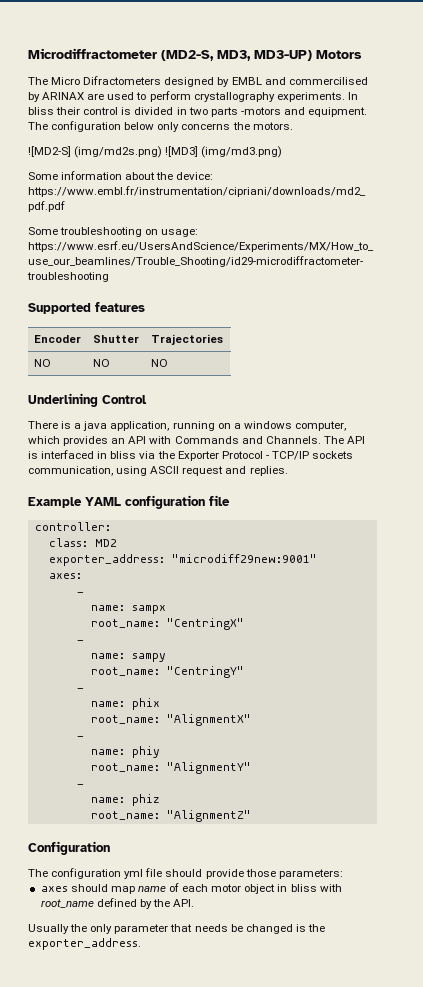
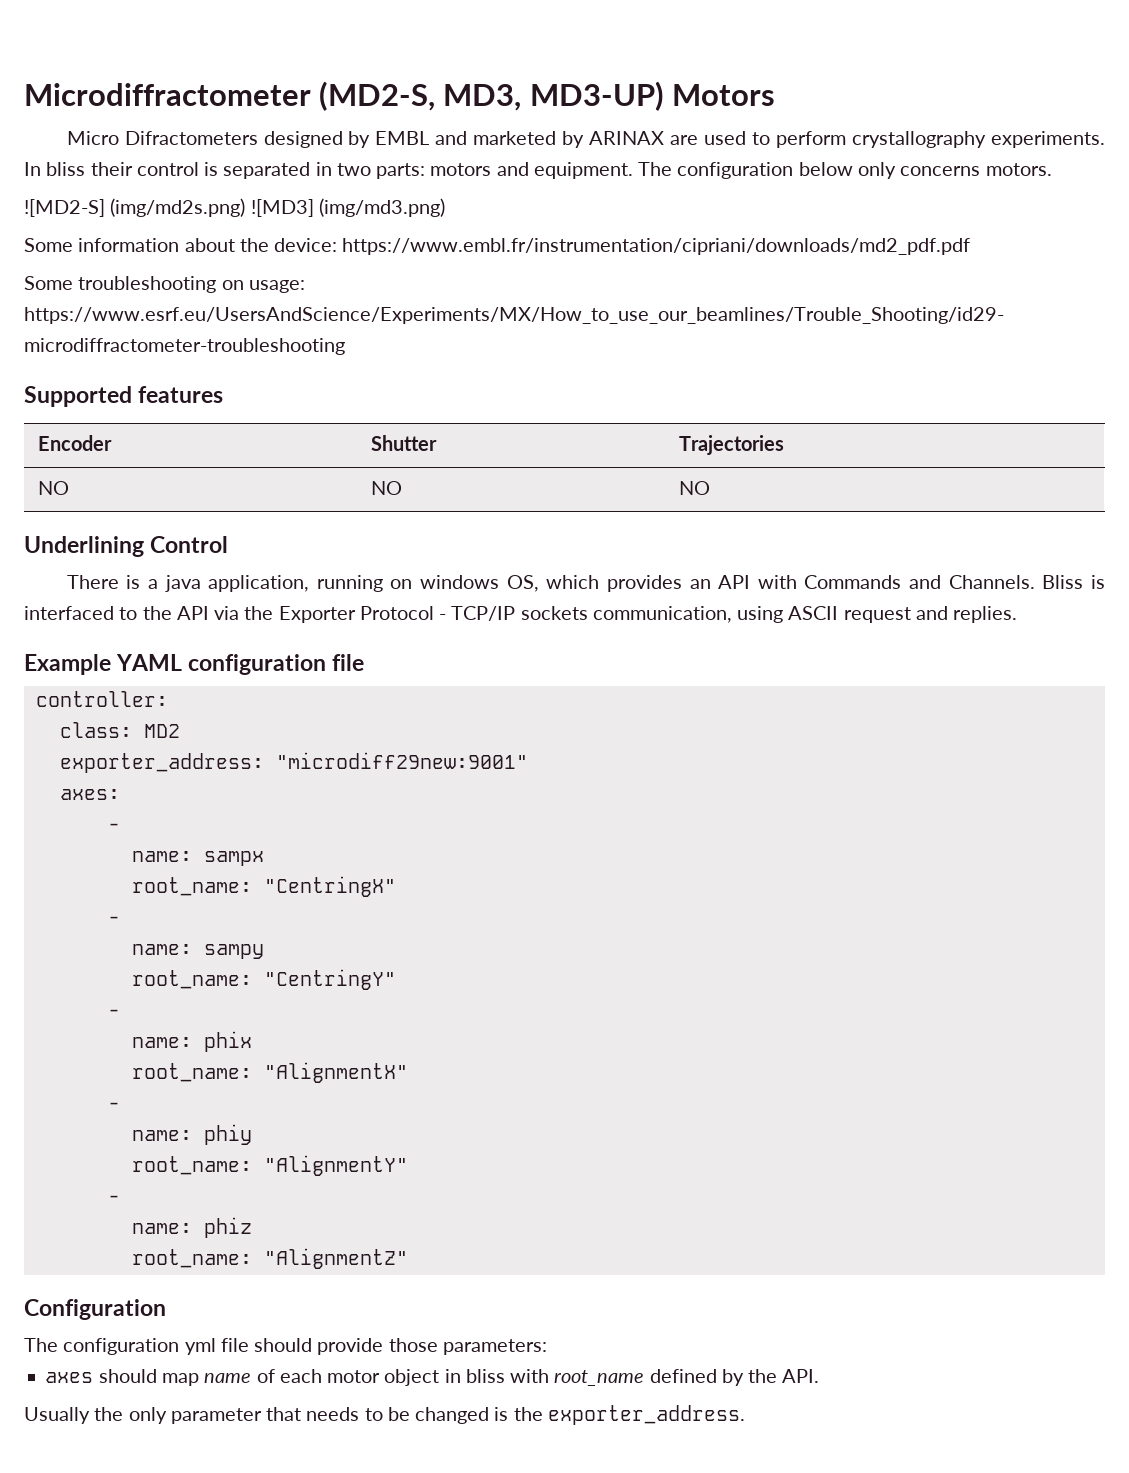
[28,77,48,85] The -> (775, 95) none
[288,77,368,85] commercilised -> [473,131,557,145] marketed
[134,107,174,115] divided -> [223,162,311,179] separated
[210,107,281,117] parts -motors -> [376,163,492,179] parts: motors
[232,122,250,130] the -> (981, 171) none
[233,421,346,431] a windows computer, -> [420,575,539,592] windows OS,
[323,436,365,444] [28,450,137,459] The API is interfaced in bliss -> [1042,575,1105,589] [24,606,209,620] Bliss is interfaced to the API
(228, 928) none -> [364,1408,383,1421] to

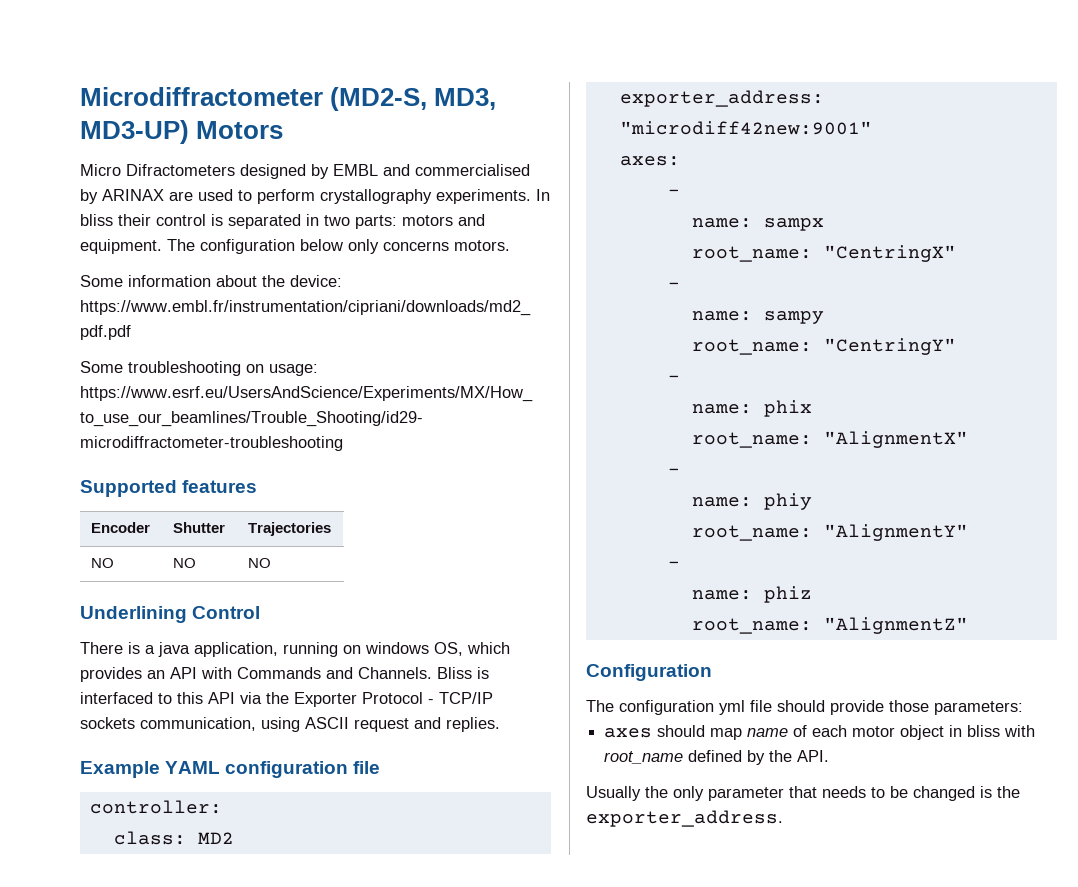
[473,131,557,145] marketed -> [415,164,530,176] commercialised
[24,198,445,217] // ![MD2-S] (img/md2s.png) ![MD3] (img/md3.png) -> (510, 245) none
[142,606,172,620] the -> [177,692,203,704] this
[275,752,528,769] "microdiff29new:9001" -> [619,121,872,135] "microdiff42new:9001"

